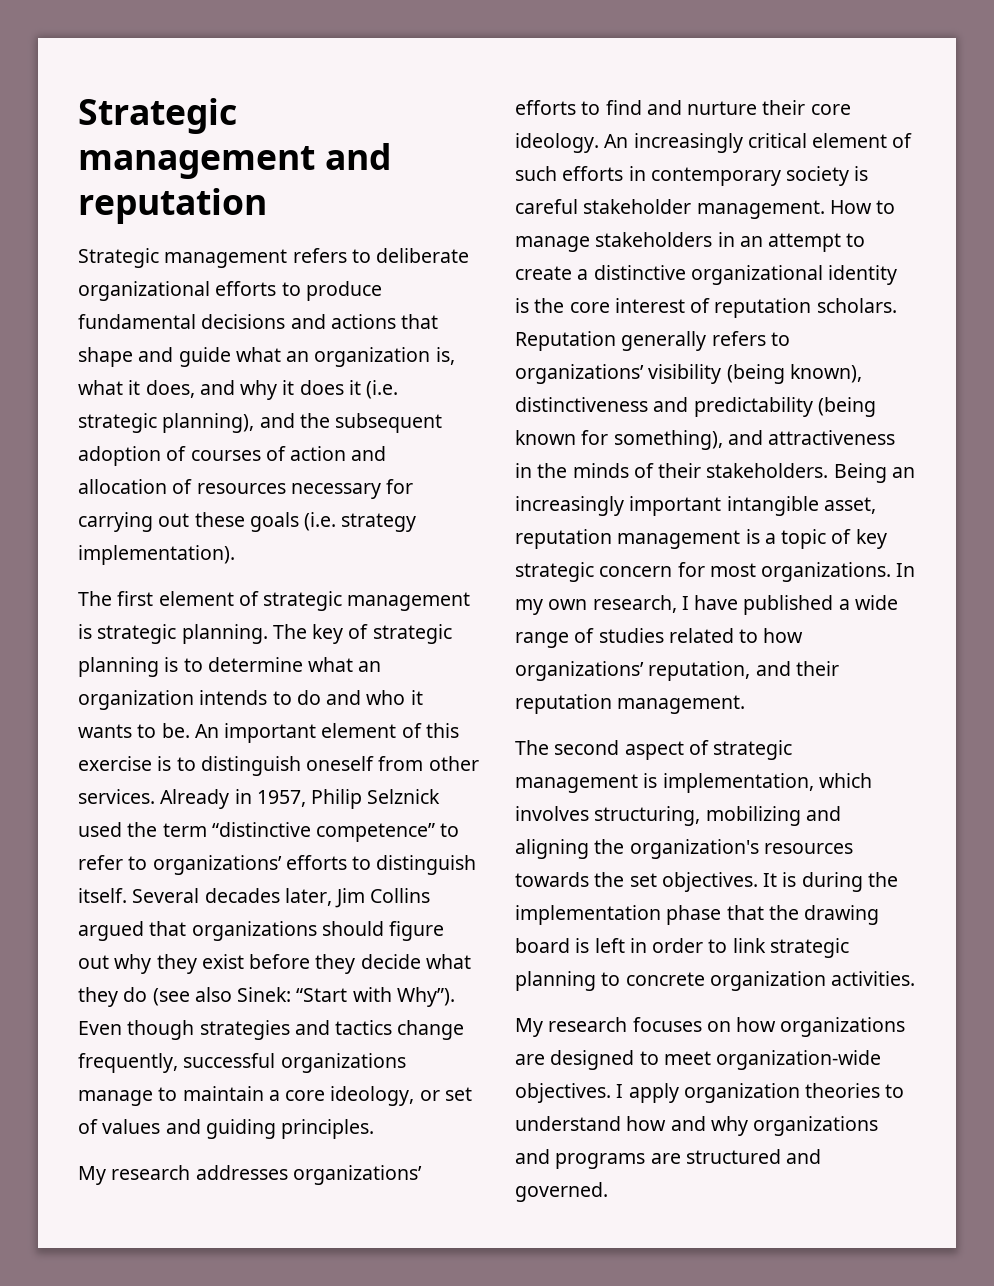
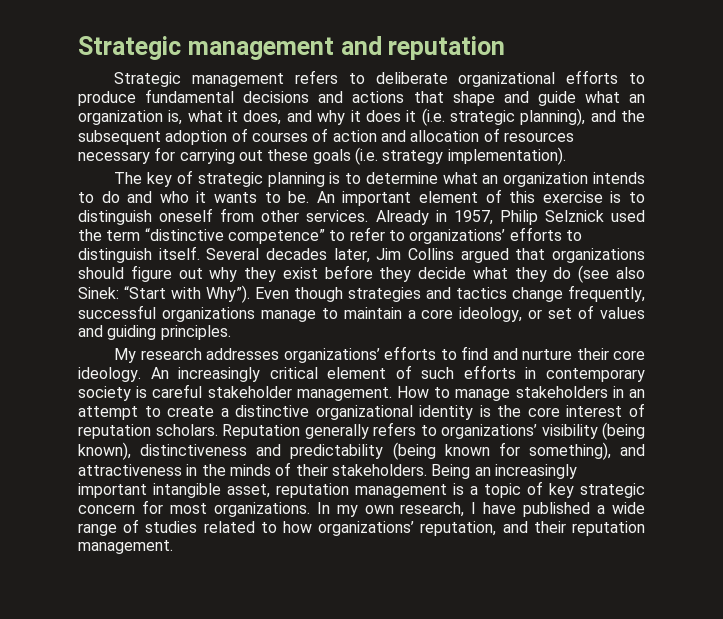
[117,591,471,611] [78,624,307,644] first element of strategic management is strategic planning. The -> (143, 178) none
[515,740,793,760] [515,773,872,793] [515,806,841,826] [515,839,853,859] [515,872,898,892] [515,905,880,925] [515,938,849,958] [515,971,916,991] [515,1017,906,1037] [515,1050,882,1070] [515,1083,905,1103] [515,1116,879,1136] [515,1149,822,1169] [515,1182,608,1202] // The second aspect of strategic management is implementation, which involves structuring, mobilizing and aligning the organization's resources towards the set objectives. It is during the implementation phase that the drawing board is left in order to link strategic planning to concrete organization activities. // My research focuses on how organizations are designed to meet organization-wide objectives. I apply organization theories to understand how and why organizations and programs are structured and governed. -> (173, 547) none

